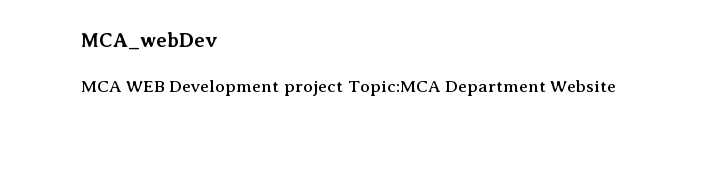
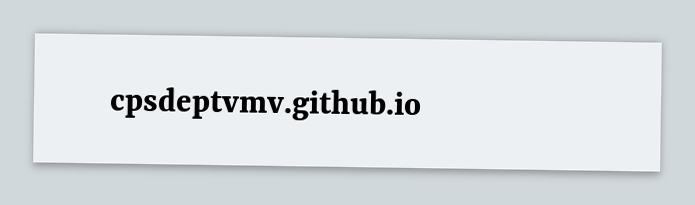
[81,32,218,50] [81,80,617,96] MCA_webDev // MCA WEB Development project Topic:MCA Department Website -> [109,86,422,123] cpsdeptvmv.github.io

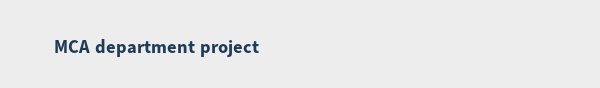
[109,86,422,123] cpsdeptvmv.github.io -> [54,39,259,57] MCA department project

